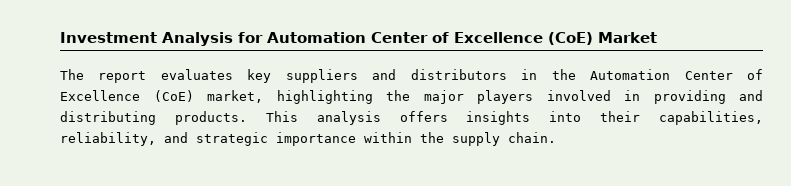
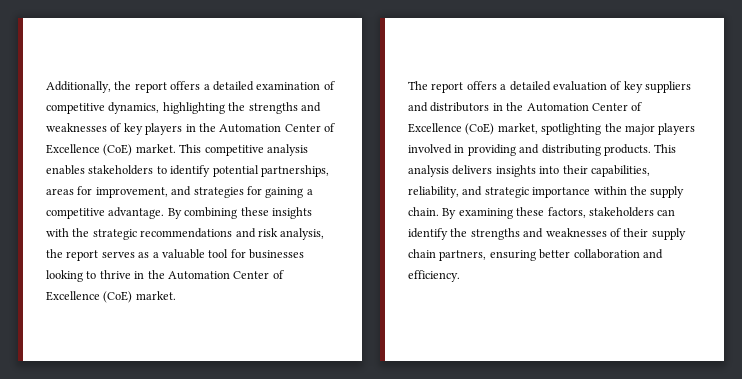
[60,32,657,46] [60,69,233,83] Investment Analysis for Automation Center of Excellence (CoE) Market // The report evaluates -> [46,81,335,93] [46,102,321,114] [46,123,335,135] [46,144,308,156] [46,165,329,177] [46,186,313,198] [46,207,312,219] [46,228,325,240] [46,249,304,261] [46,270,284,282] [46,291,176,303] [408,81,622,93] Additionally, the report offers a detailed examination of competitive dynamics, highlighting the strengths and weaknesses of key players in the Automation Center of Excellence (CoE) market. This competitive analysis enables stakeholders to identify potential partnerships, areas for improvement, and strategies for gaining a competitive advantage. By combining these insights with the strategic recommendations and risk analysis, the report serves as a valuable tool for businesses looking to thrive in the Automation Center of Excellence (CoE) market. // The report offers a detailed evaluation of
[276,90,373,104] highlighting -> [541,123,602,135] spotlighting
[399,111,448,122] offers -> [452,165,493,175] delivers
(556, 137) none -> [442,207,676,219] [408,228,686,240] [408,249,663,261] [408,270,460,282] By examining these factors, stakeholders can identify the strengths and weaknesses of their supply chain partners, ensuring better collaboration and efficiency.

